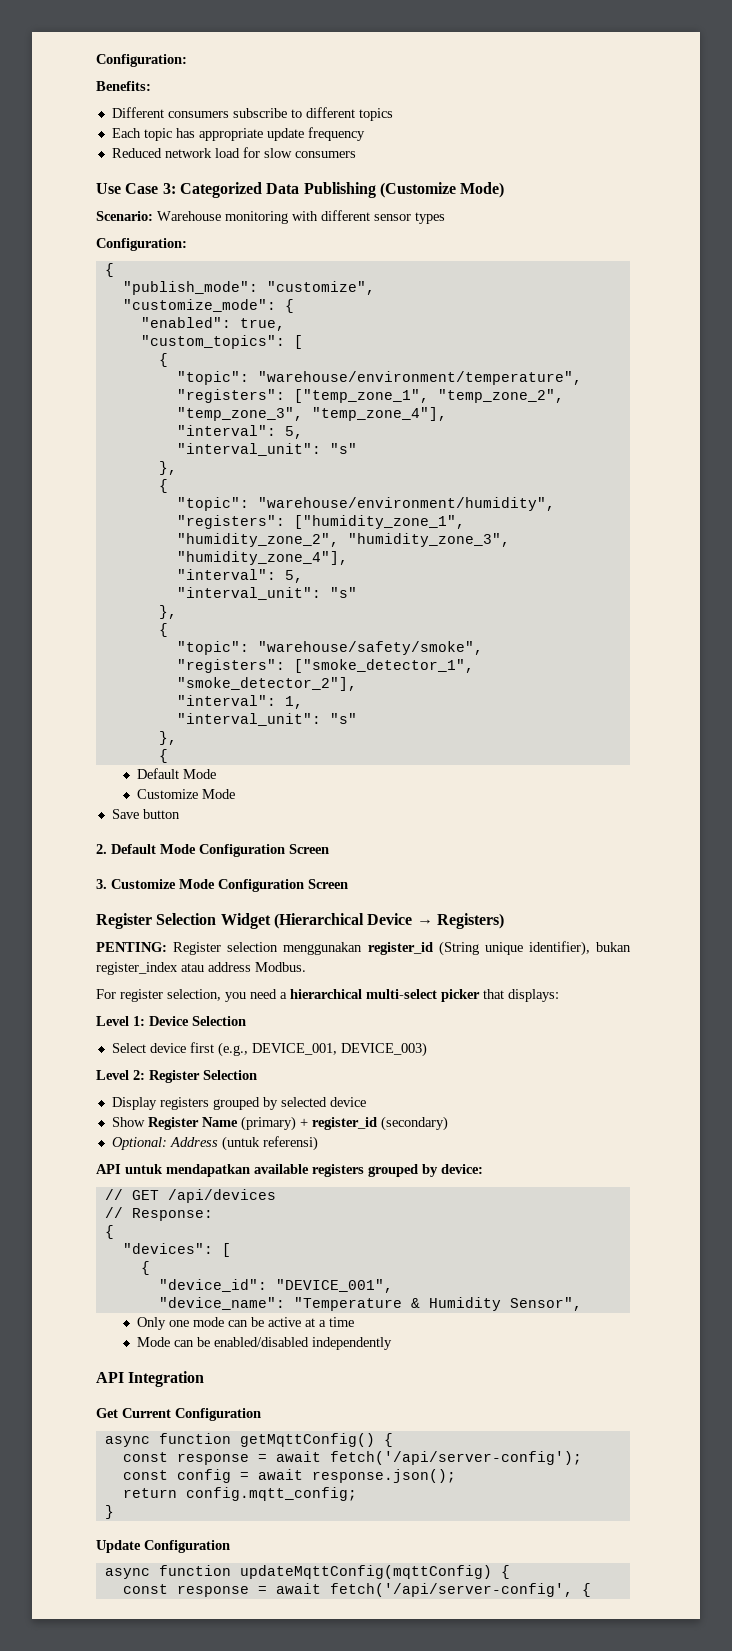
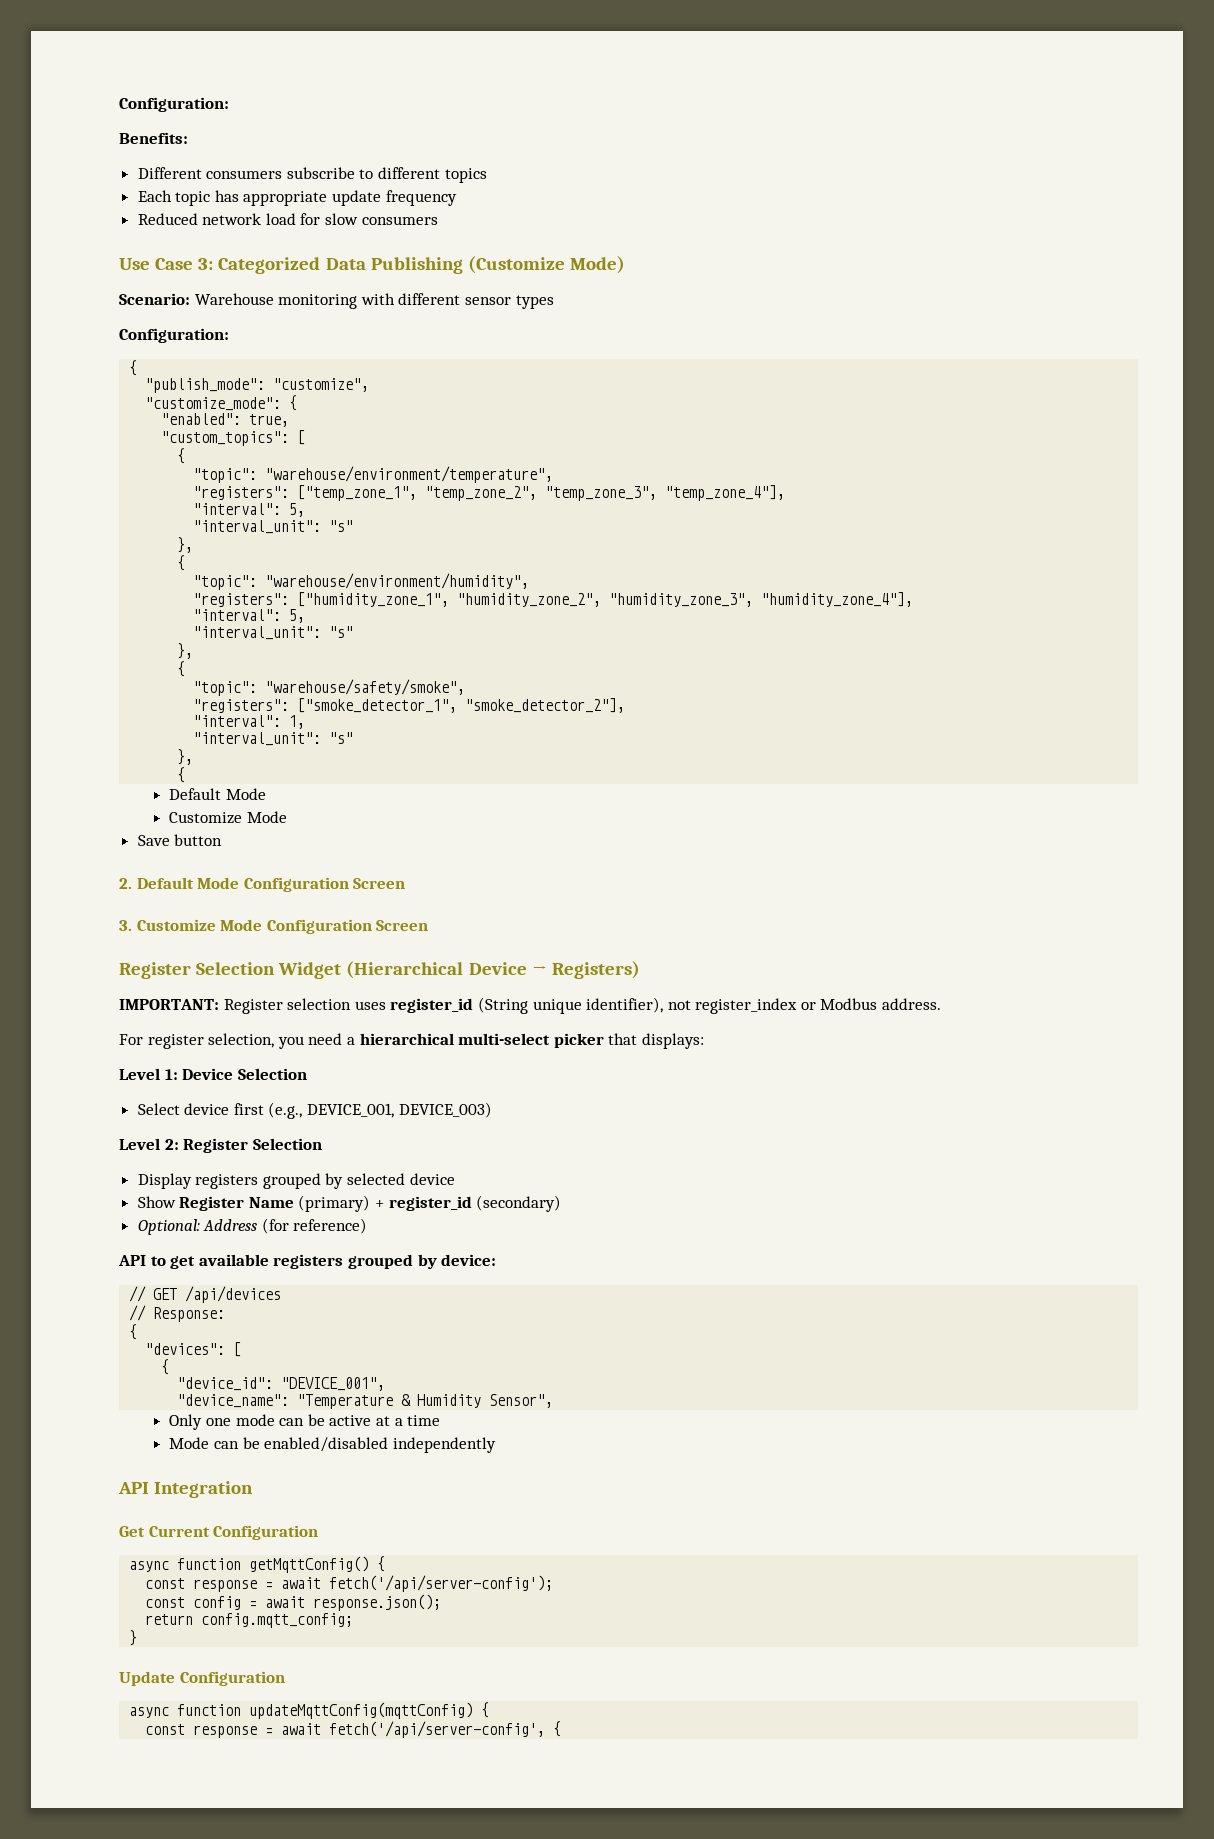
[96,942,167,952] PENTING: -> [119,999,219,1010] IMPORTANT:
[283,942,363,955] menggunakan -> [354,1001,386,1010] uses
[596,942,631,952] [96,962,306,975] bukan register_index atau address Modbus. -> [667,998,942,1014] not register_index or Modbus address.
[221,1136,318,1151] [96,1164,250,1177] (untuk referensi) // API untuk mendapatkan -> [261,1218,368,1234] [118,1255,196,1269] (for reference) // API to get

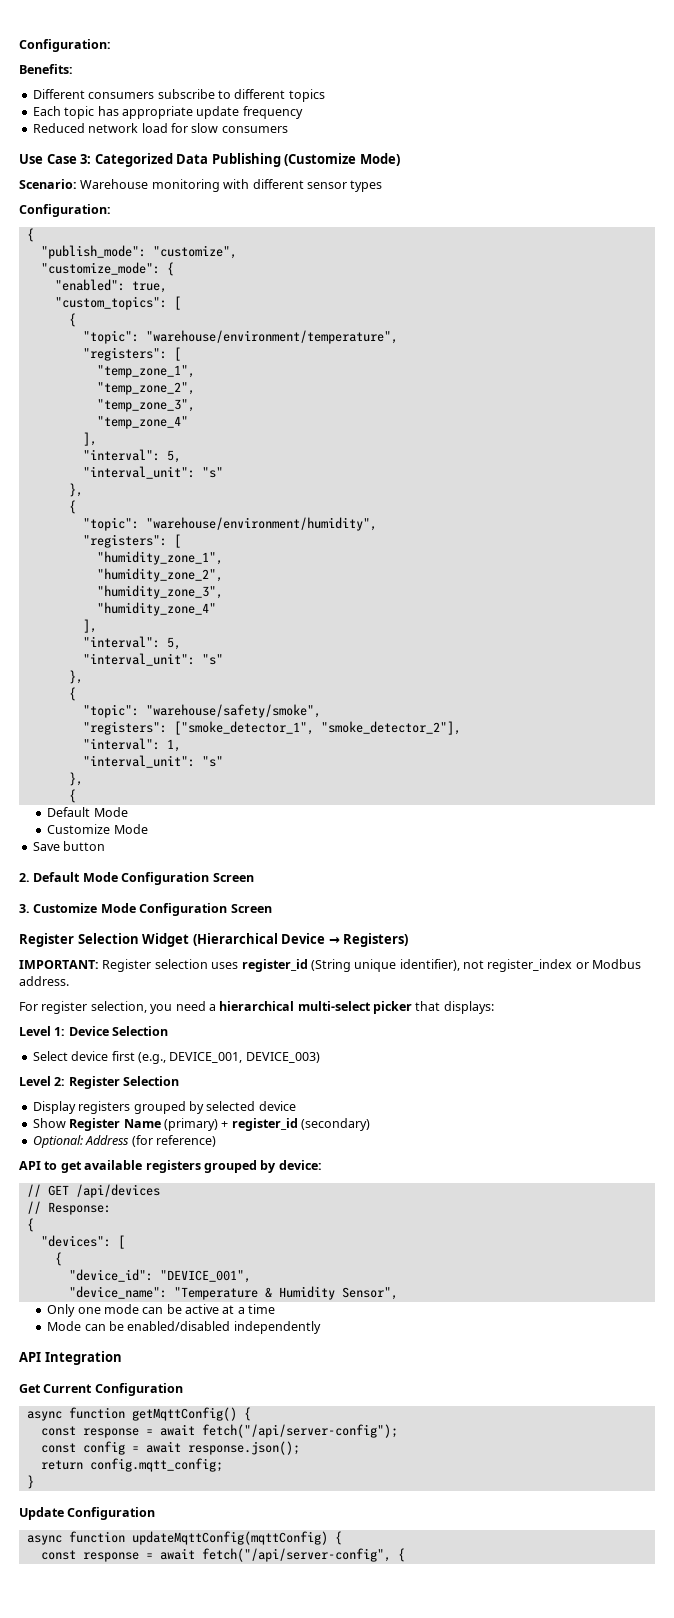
[297,485,418,501] ["temp_zone_1", -> [173,347,181,361] [96,365,195,378] [ // "temp_zone_1", //
(538, 493) none -> (195, 388) //
[665,485,786,501] "temp_zone_4"], -> [96,416,188,429] [82,432,97,446] // "temp_zone_4" // ],
[297,592,450,607] ["humidity_zone_1", -> [173,534,181,548] [96,551,223,565] [ // "humidity_zone_1", //
(602, 600) none -> (223, 575) //
[761,592,914,607] "humidity_zone_4"], -> [96,602,216,616] [82,619,97,633] // "humidity_zone_4" // ],
[329,1575,554,1592] fetch('/api/server-config'); -> [201,1424,398,1438] fetch("/api/server-config");
[329,1721,546,1738] fetch('/api/server-config', -> [201,1548,391,1562] fetch("/api/server-config",

